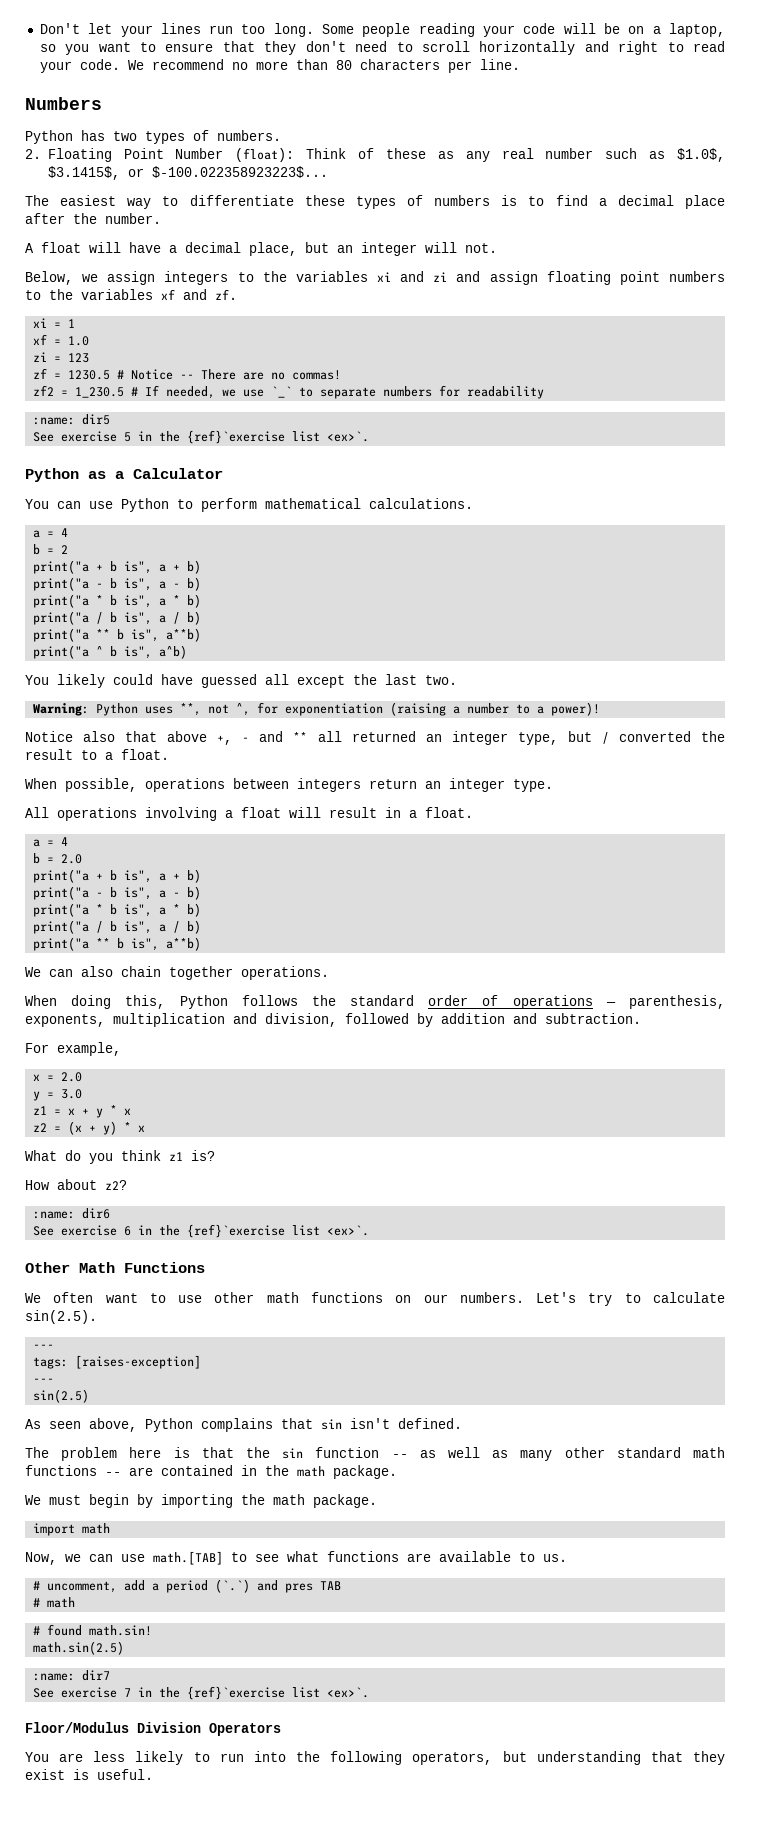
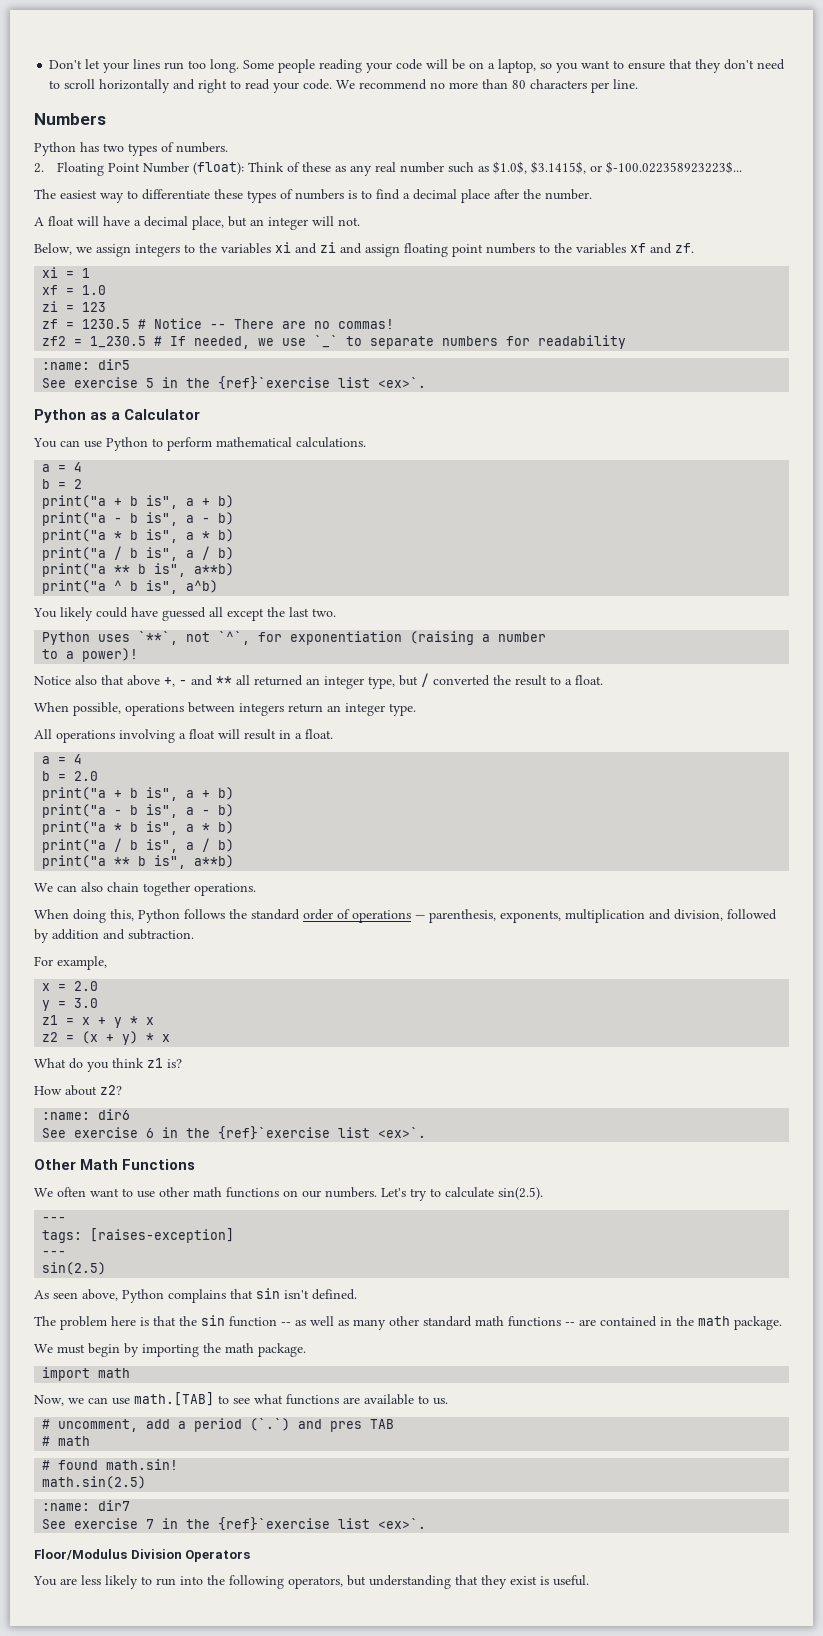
[33,703,90,716] Warning: -> (336, 612) none
[180,703,251,716] **, not ^, -> [138,631,251,645] `**`, not `^`,
(510, 708) none -> (547, 637) //

